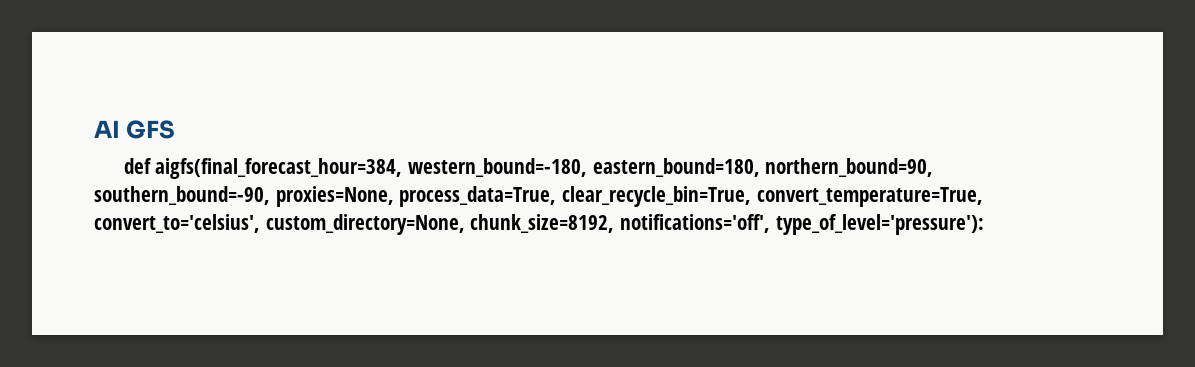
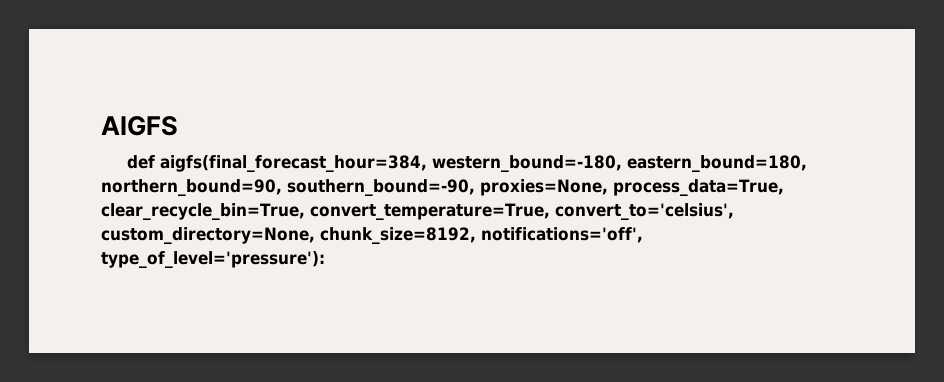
[94,120,176,139] AI GFS -> [101,116,178,136] AIGFS

